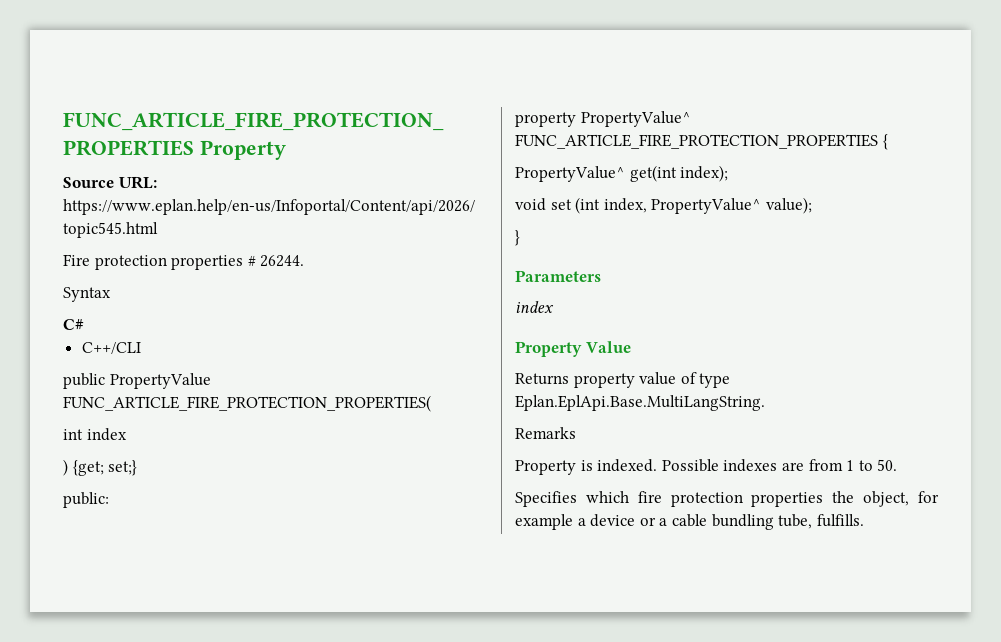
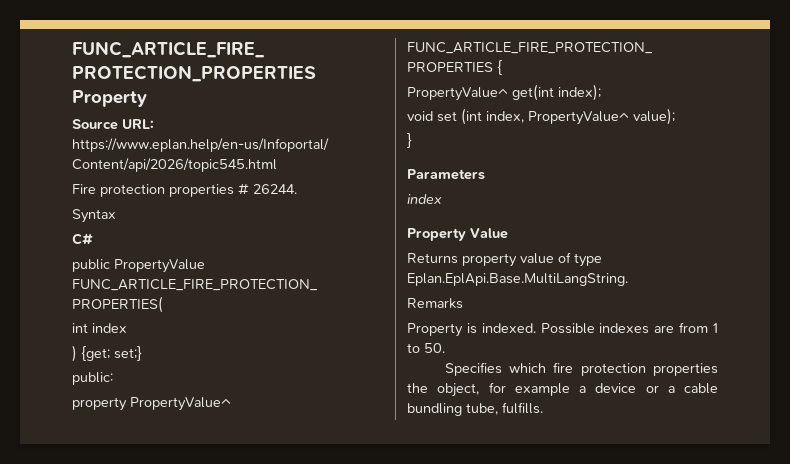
[81,342,141,354] // C++/CLI -> (93, 239) none

